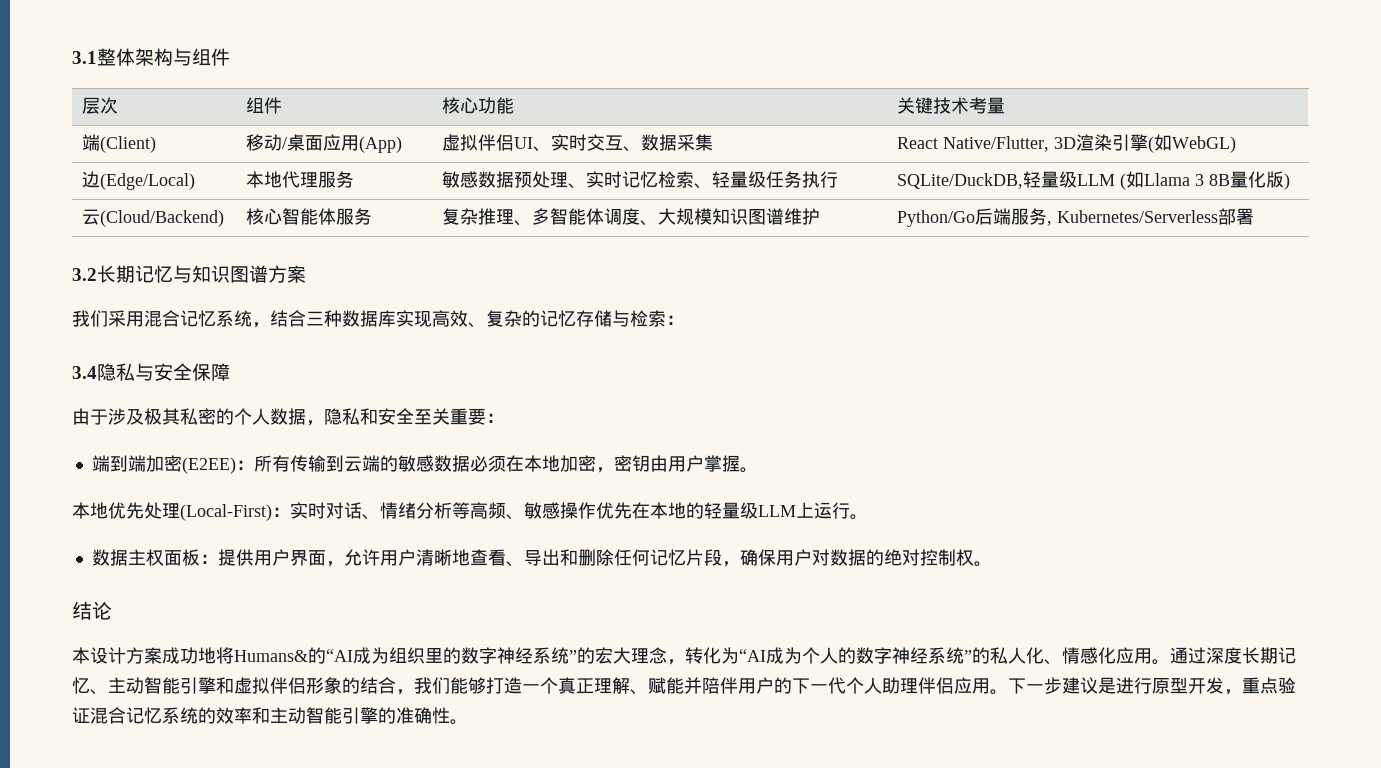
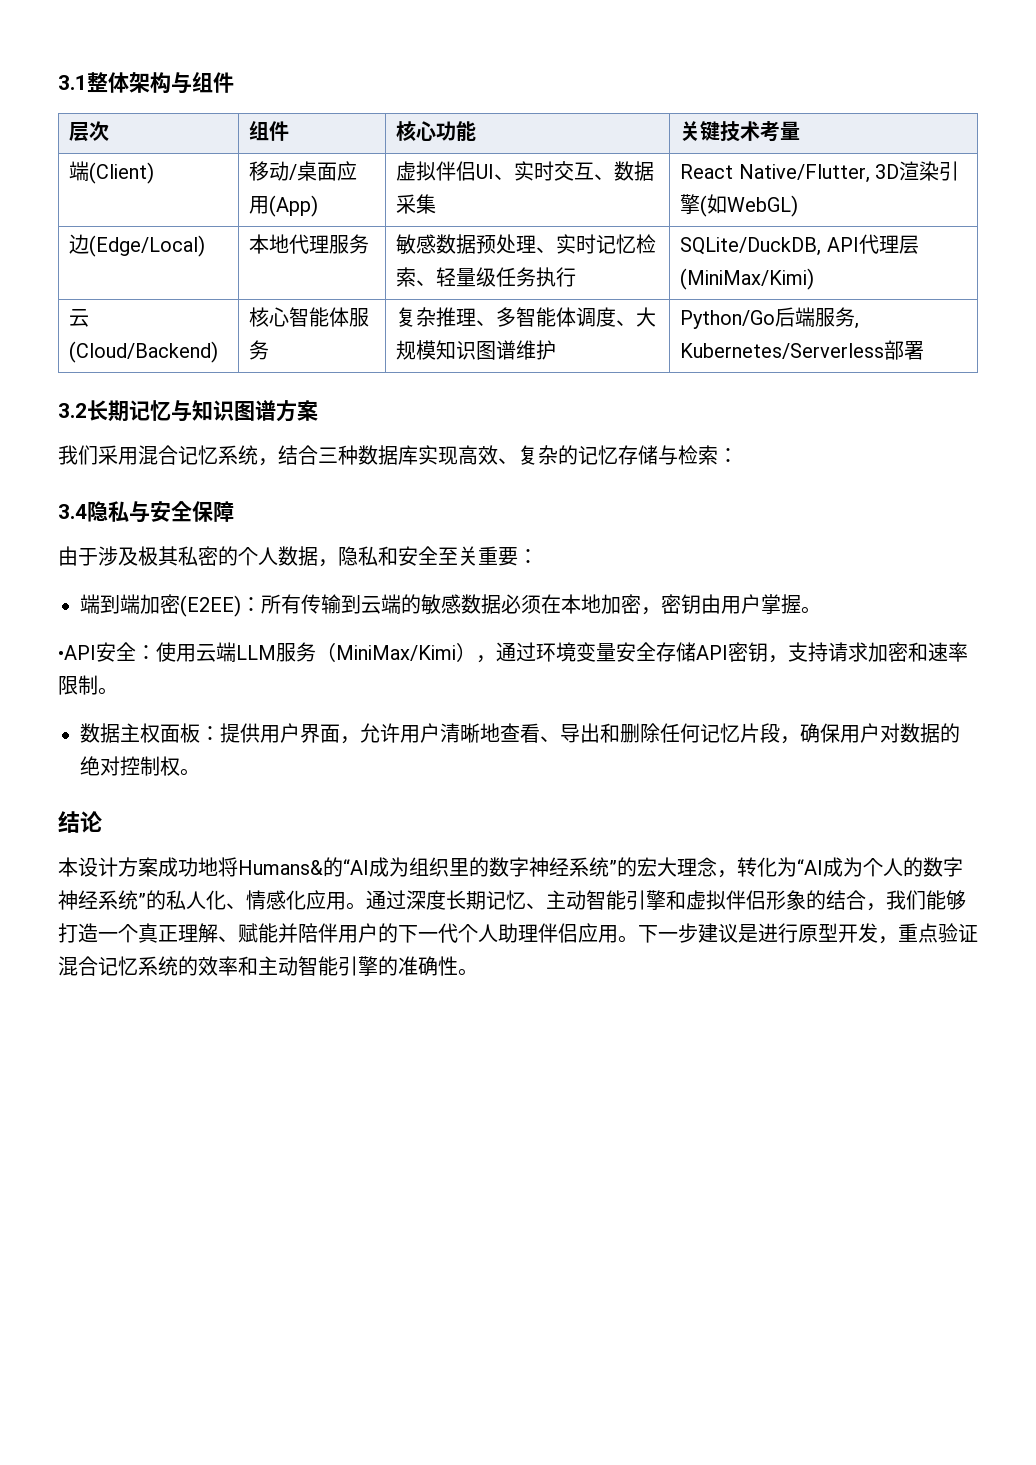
[1023,171,1291,190] 轻量级LLM (如Llama 3 8B量化版) -> [826,234,919,254] [680,268,815,290] API代理层(MiniMax/Kimi)
[72,502,850,521] 本地优先处理(Local-First)：实时对话、情绪分析等高频、敏感操作优先在本地的轻量级LLM上运行 -> [58,642,968,663] [58,675,98,695] •API安全：使用云端LLM服务（MiniMax/Kimi），通过环境变量安全存储API密钥，支持请求加密和速率限制

